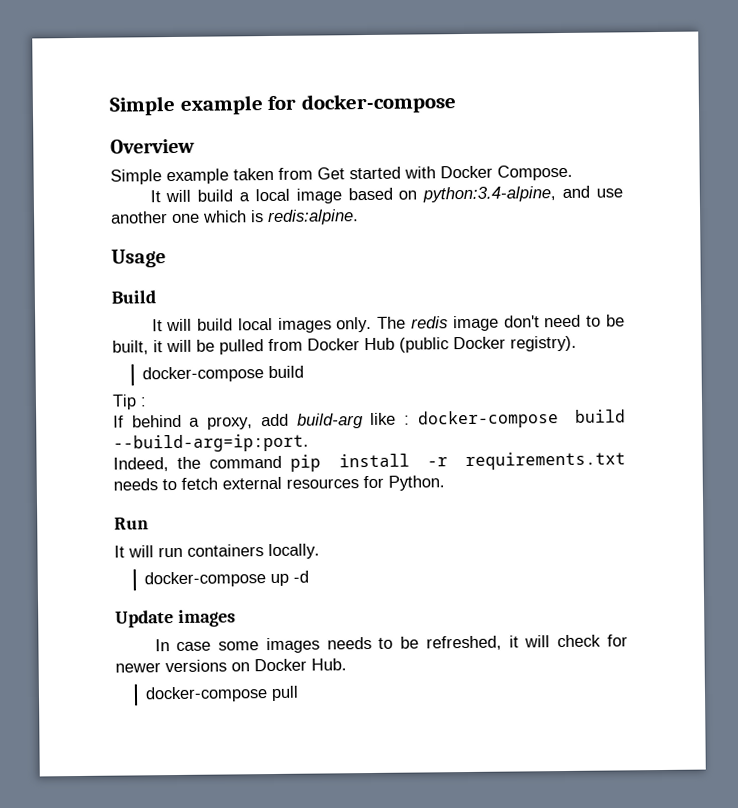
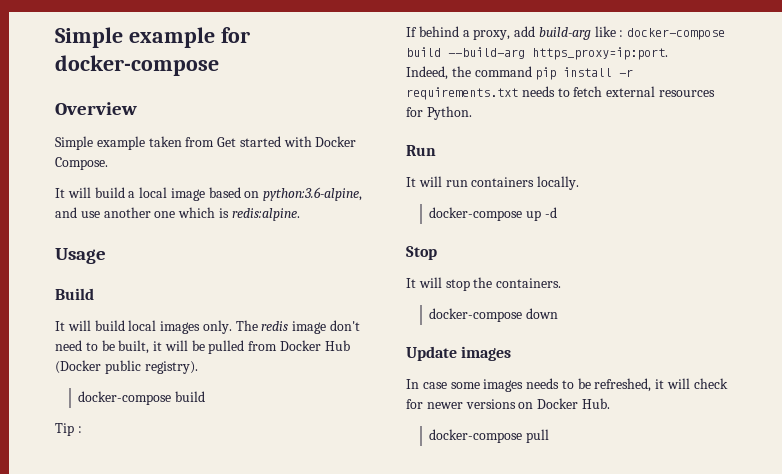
[422,186,557,203] python:3.4-alpine, -> [263,187,363,201] python:3.6-alpine,
[399,336,506,353] (public Docker -> [55,360,141,374] (Docker public
[113,433,309,453] --build-arg=ip:port. -> [448,47,668,60] --build-arg https_proxy=ip:port.
(310, 576) none -> [406,246,437,260] [406,277,562,291] [429,308,559,322] // Stop // It will stop the containers. // docker-compose down

